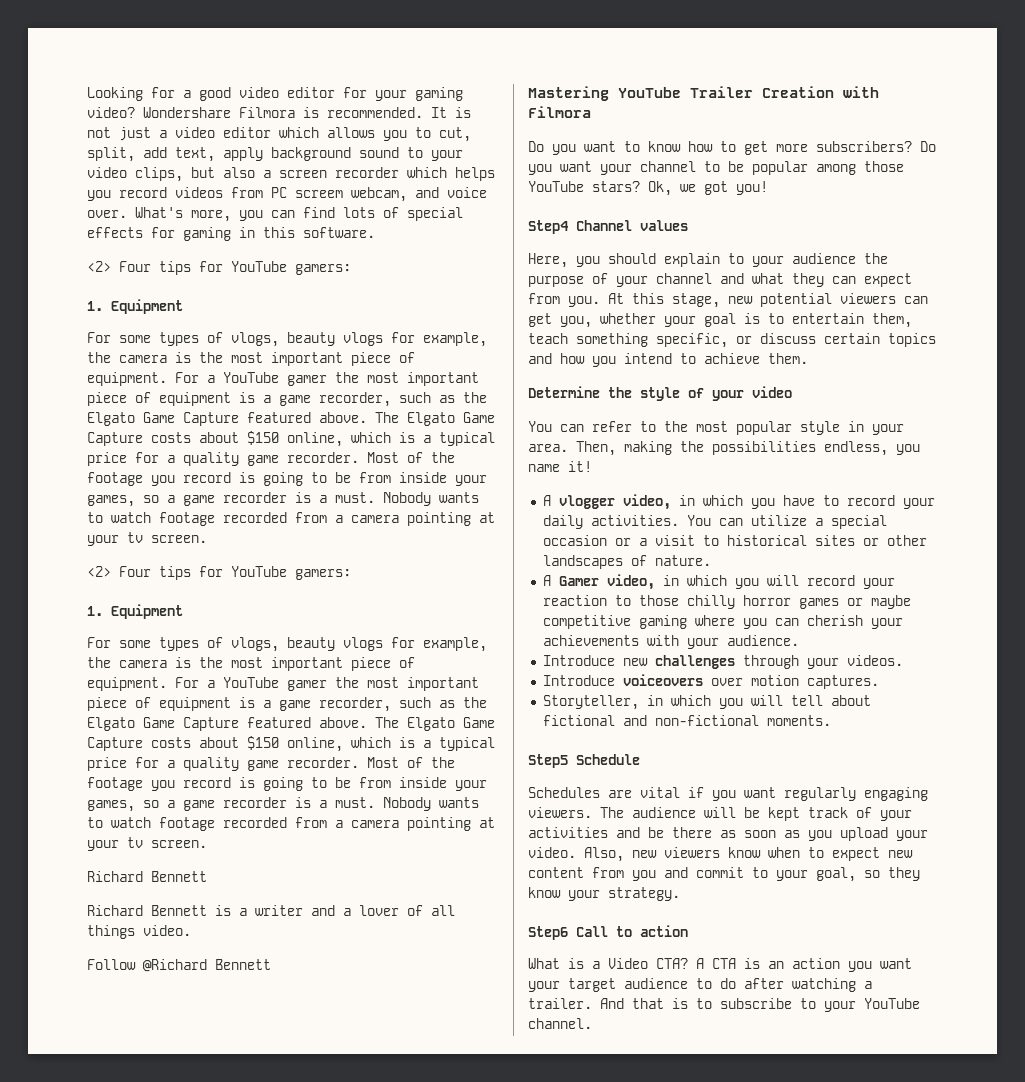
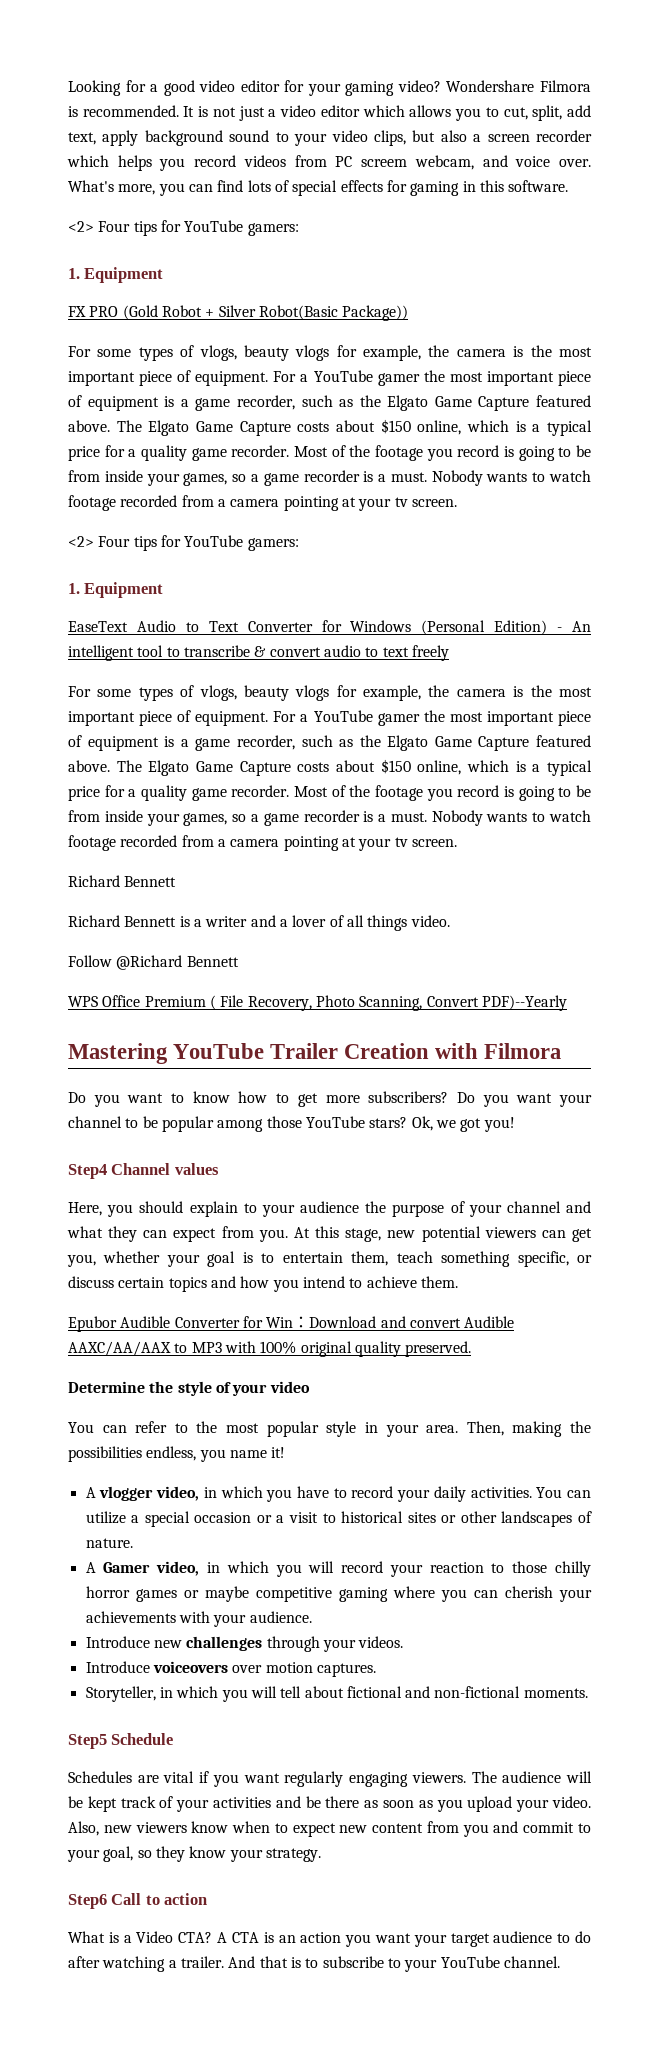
(183, 306) none -> [68,305,409,321] // FX PRO (Gold Robot + Silver Robot(Basic Package))
(183, 611) none -> [68,620,591,635] [68,645,449,661] // EaseText Audio to Text Converter for Windows (Personal Edition) - An intelligent tool to transcribe & convert audio to text freely
(271, 964) none -> [68,995,567,1011] // WPS Office Premium ( File Recovery, Photo Scanning, Convert PDF)--Yearly
(808, 358) none -> [68,1316,515,1332] [68,1341,472,1357] // Epubor Audible Converter for Win：Download and convert Audible AAXC/AA/AAX to MP3 with 100% original quality preserved.

